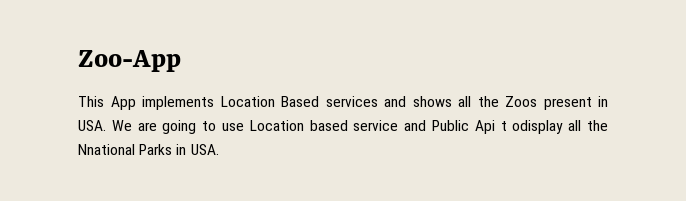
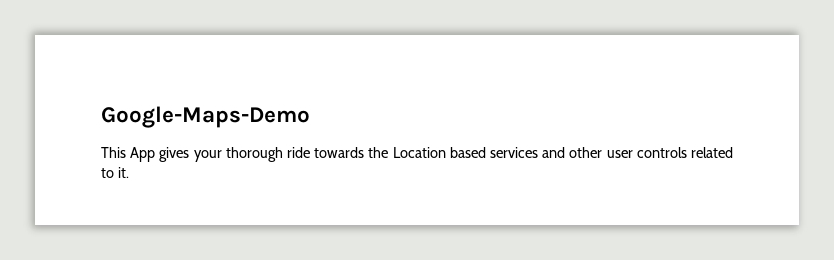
[78,50,181,72] Zoo-App -> [101,106,310,128] Google-Maps-Demo
[142,96,608,110] [78,120,609,134] [78,144,219,155] implements Location Based services and shows all the Zoos present in USA. We are going to use Location based service and Public Api t odisplay all the Nnational Parks in USA. -> [159,147,733,162] [101,167,129,178] gives your thorough ride towards the Location based services and other user controls related to it.

